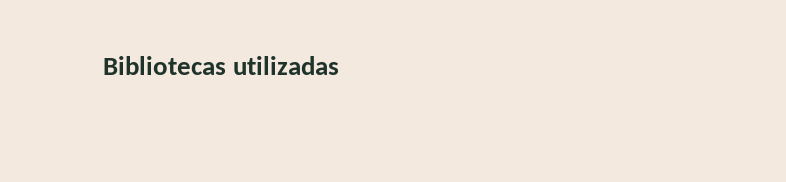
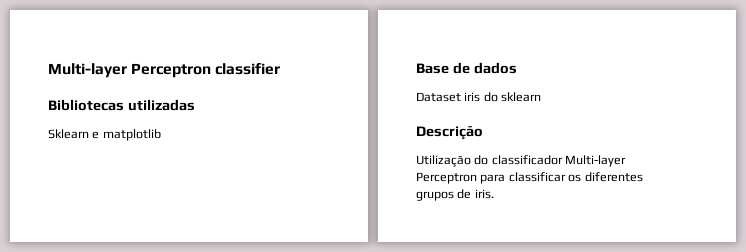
(103, 65) none -> [48,63,281,78] Multi-layer Perceptron classifier //
(340, 65) none -> [48,129,161,141] [416,62,517,74] [416,92,542,102] [416,125,483,140] [416,155,627,167] [416,172,643,184] [416,189,494,201] // Sklearn e matplotlib // Base de dados // Dataset iris do sklearn // Descrição // Utilização do classificador Multi-layer Perceptron para classificar os diferentes grupos de iris.

